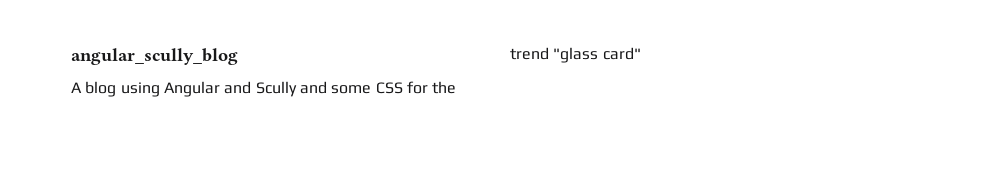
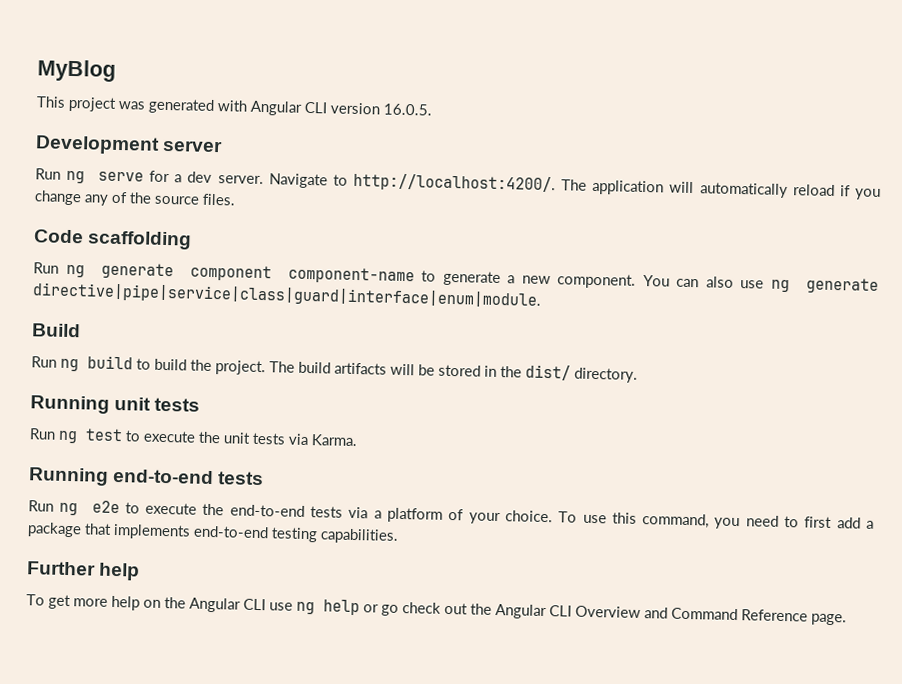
[71,48,238,65] [71,81,457,97] [510,47,641,63] angular_scully_blog // A blog using Angular and Scully and some CSS for the trend "glass card" -> [37,59,116,82] [36,96,432,116] [35,135,224,155] [35,168,881,200] [34,190,236,206] [33,229,193,250] [33,262,879,294] [32,282,542,309] [32,323,81,338] [31,355,638,383] [30,395,201,414] [29,428,358,447] [28,467,265,486] [28,500,874,530] [27,522,399,544] [27,561,141,581] [26,594,847,626] MyBlog // This project was generated with Angular CLI version 16.0.5. // Development server // Run ng serve for a dev server. Navigate to http://localhost:4200/. The application will automatically reload if you change any of the source files. // Code scaffolding // Run ng generate component component-name to generate a new component. You can also use ng generate directive|pipe|service|class|guard|interface|enum|module. // Build // Run ng build to build the project. The build artifacts will be stored in the dist/ directory. // Running unit tests // Run ng test to execute the unit tests via Karma. // Running end-to-end tests // Run ng e2e to execute the end-to-end tests via a platform of your choice. To use this command, you need to first add a package that implements end-to-end testing capabilities. // Further help // To get more help on the Angular CLI use ng help or go check out the Angular CLI Overview and Command Reference page.

